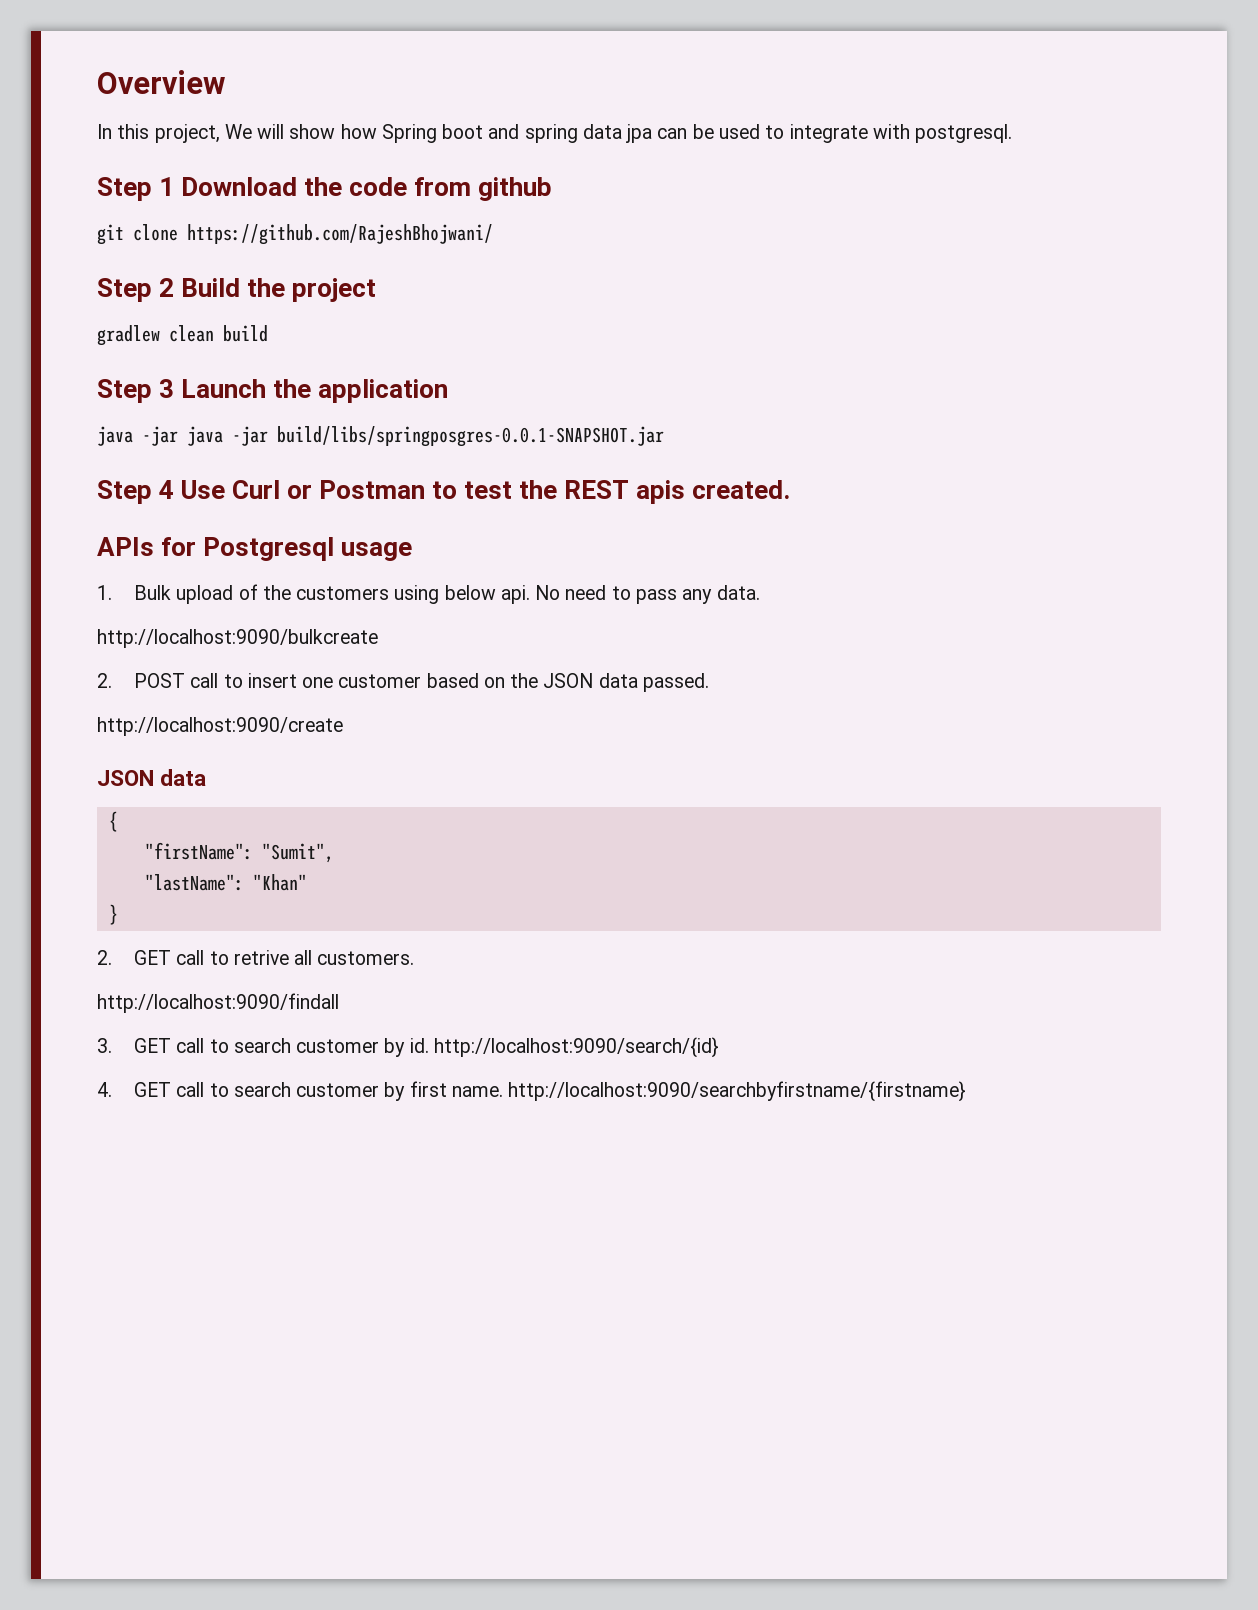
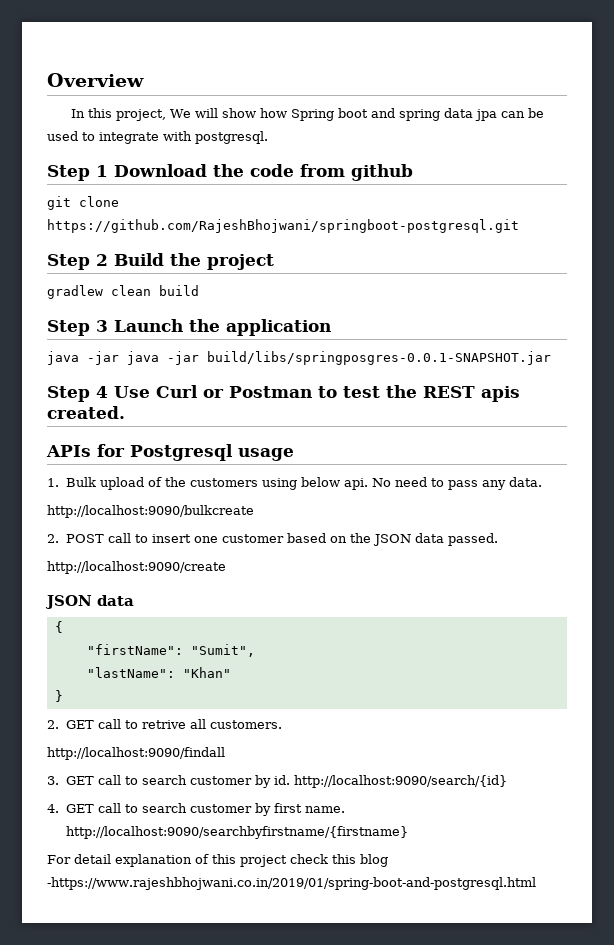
[187,224,493,245] https://github.com/RajeshBhojwani/ -> [47,219,519,233] https://github.com/RajeshBhojwani/springboot-postgresql.git
(967, 1091) none -> [47,854,388,867] [47,877,536,890] // For detail explanation of this project check this blog -https://www.rajeshbhojwani.co.in/2019/01/spring-boot-and-postgresql.html

